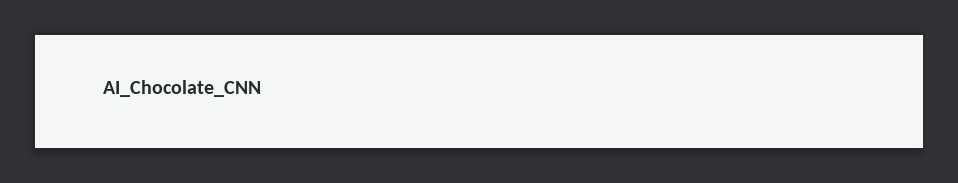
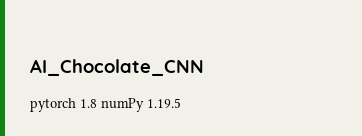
(261, 88) none -> [30,98,181,112] // pytorch 1.8 numPy 1.19.5

